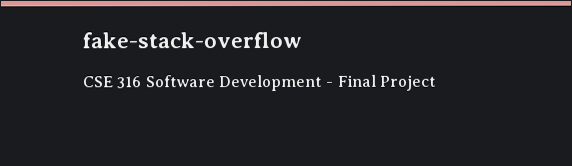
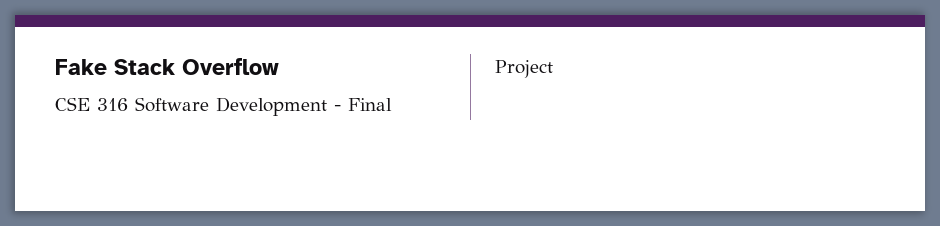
[82,31,302,49] fake-stack-overflow -> [55,58,279,75] Fake Stack Overflow

